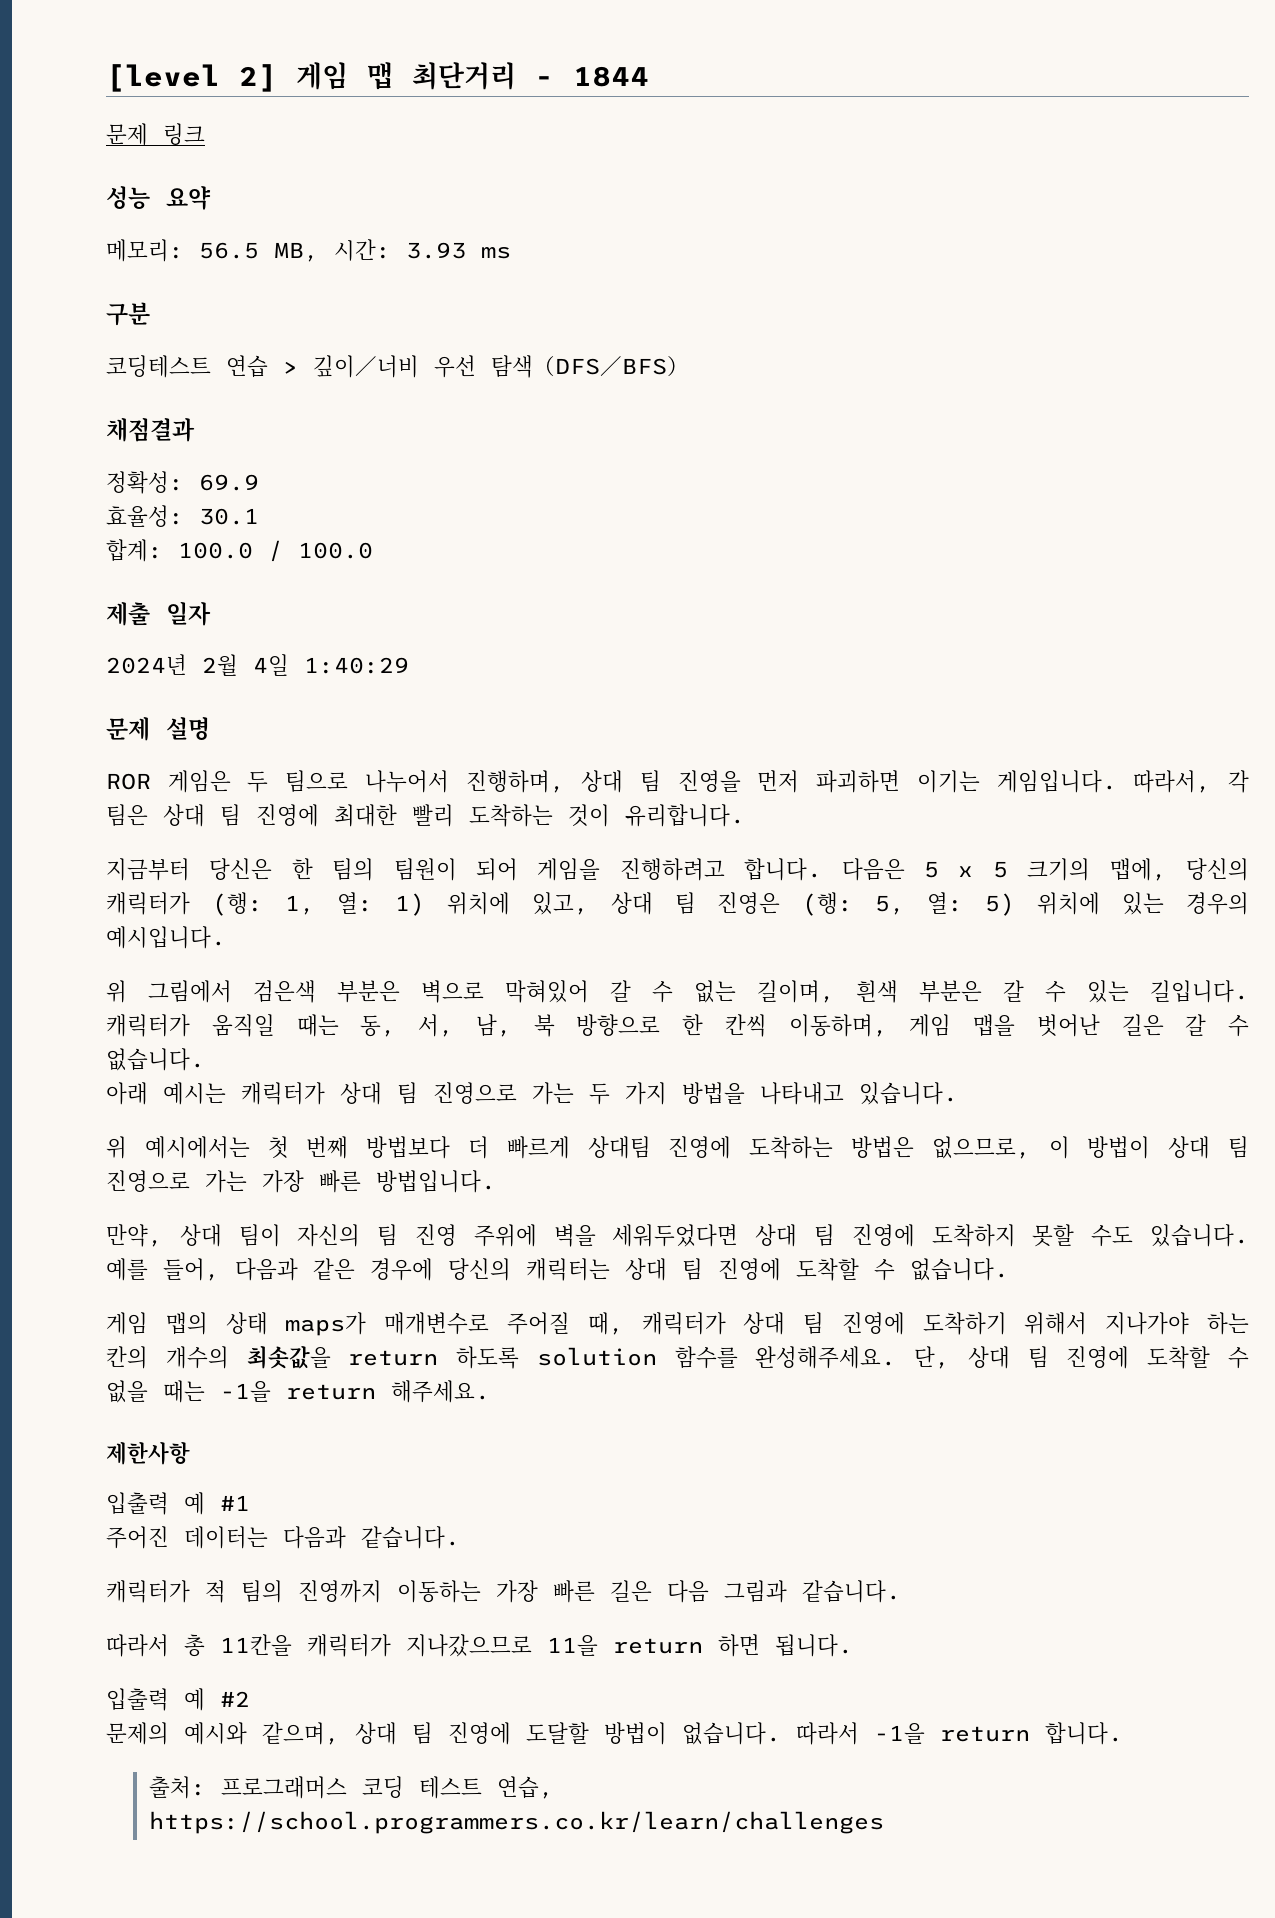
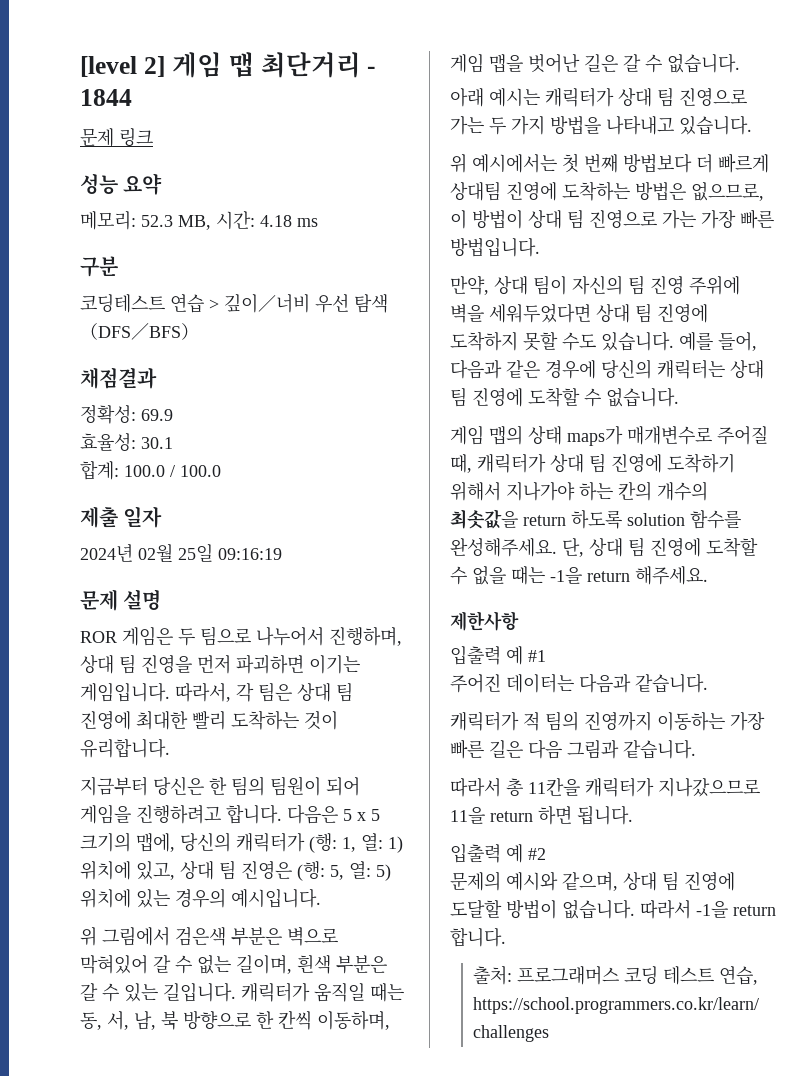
[199,242,259,259] 56.5 -> [141,215,173,227] 52.3
[406,242,466,259] 3.93 -> [260,215,292,227] 4.18
[202,654,409,676] 2월 4일 1:40:29 -> [138,544,282,562] 02월 25일 09:16:19

